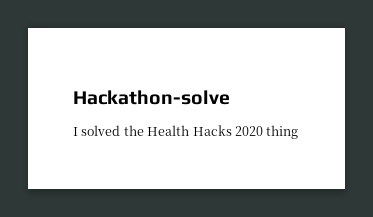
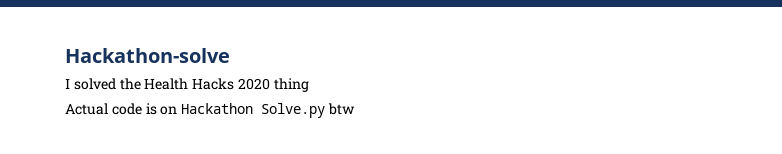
(299, 132) none -> [65,103,355,118] // Actual code is on Hackathon Solve.py btw

